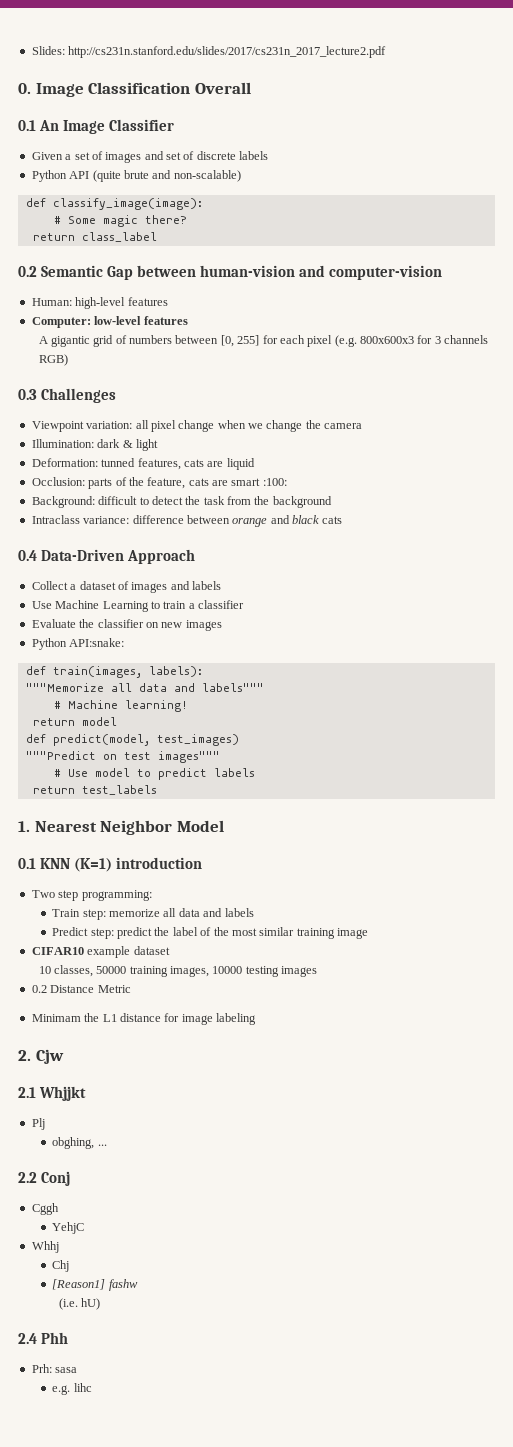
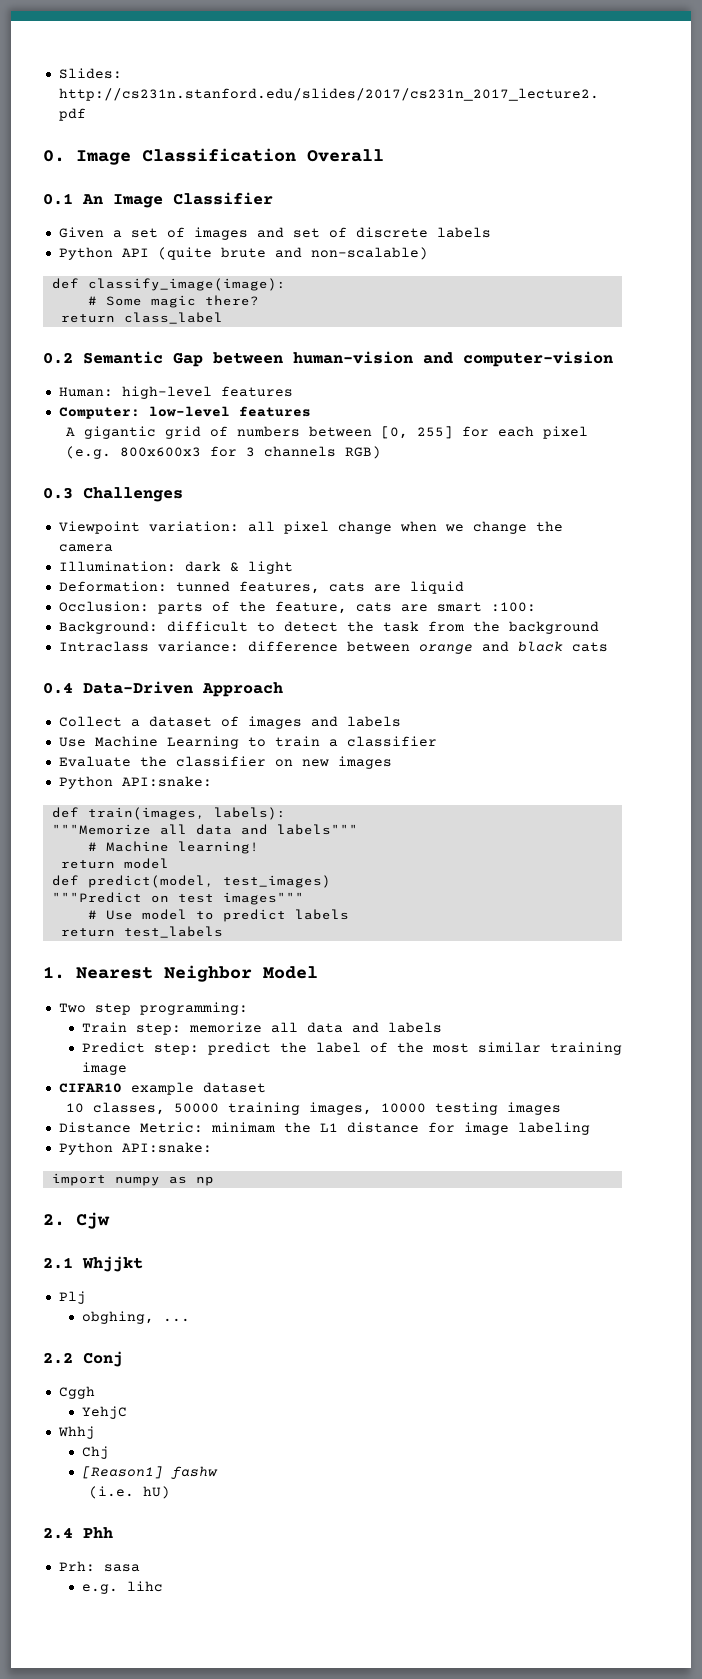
[18,857,203,872] // 0.1 KNN (K=1) introduction -> (318, 972) none
[31,985,131,993] [31,1014,81,1022] 0.2 Distance Metric // Minimam -> [58,1122,275,1133] Distance Metric: minimam
(256, 1019) none -> [58,1142,212,1155] [51,1173,214,1186] // Python API:snake: // import numpy as np

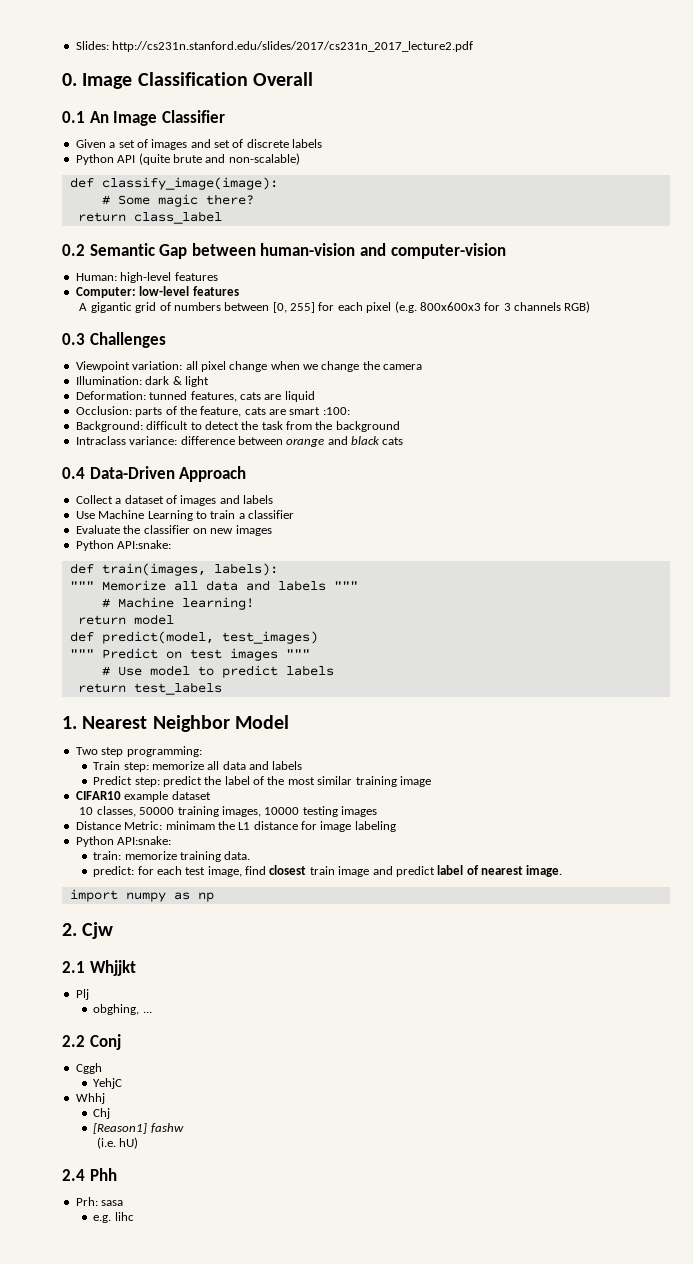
[51,824,358,835] """Memorize all data and labels""" -> [69,580,358,591] """ Memorize all data and labels """
[51,892,304,905] """Predict on test images""" -> [69,648,310,661] """ Predict on test images """
(212, 1147) none -> [93,851,251,862] [93,865,563,877] // train: memorize training data. // predict: for each test image, find closest train image and predict label of nearest image.

